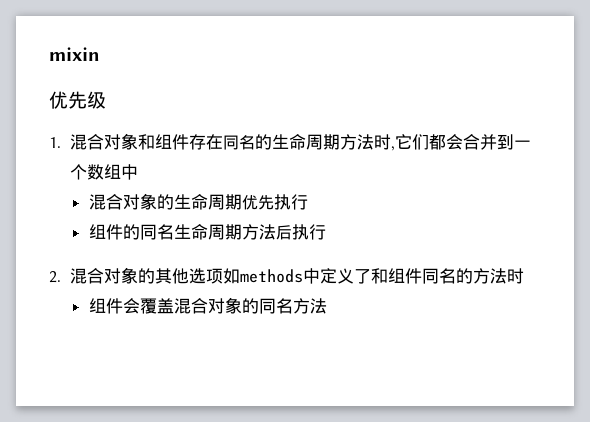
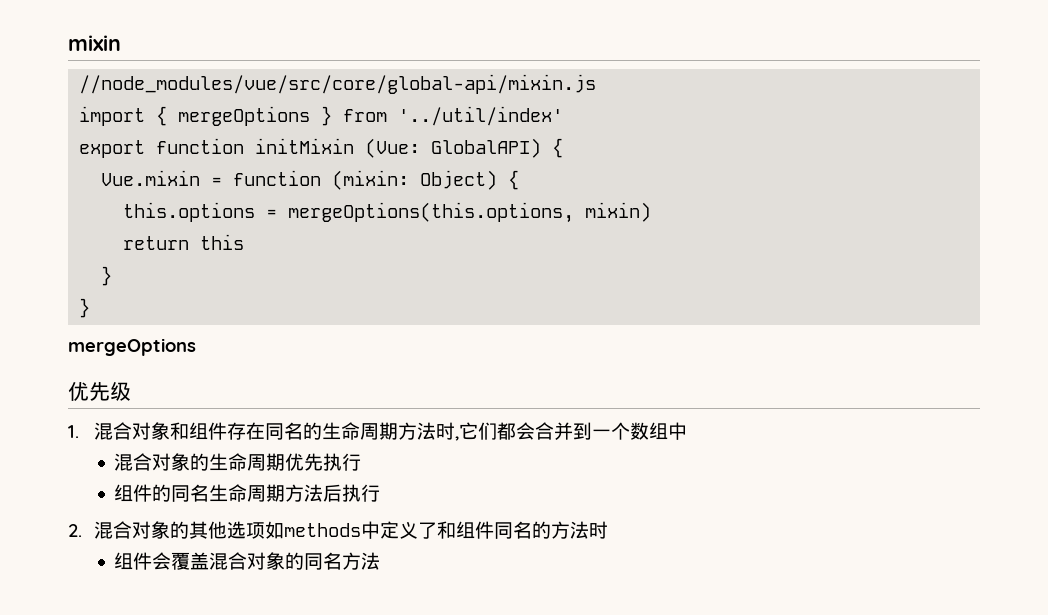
(100, 54) none -> [79,74,597,94] [79,106,564,126] [79,138,564,158] [101,170,520,190] [123,202,652,223] [123,234,245,250] [101,266,113,286] [79,298,91,318] [68,338,196,356] // //node_modules/vue/src/core/global-api/mixin.js // import { mergeOptions } from '../util/index' // export function initMixin (Vue: GlobalAPI) { // Vue.mixin = function (mixin: Object) { // this.options = mergeOptions(this.options, mixin) // return this // } // } // mergeOptions

